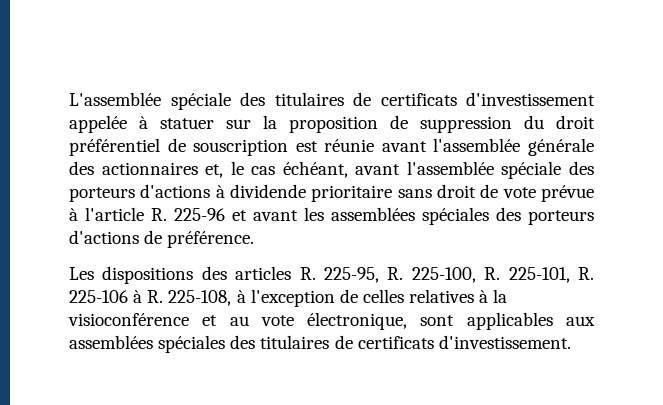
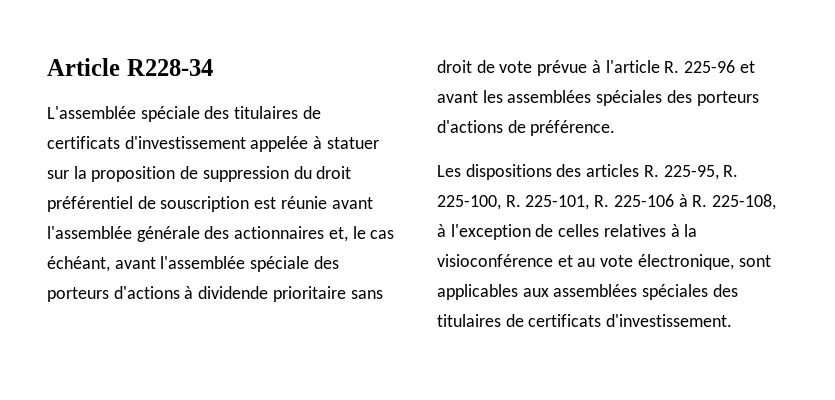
(69, 99) none -> [47,58,213,76] Article R228-34 //

